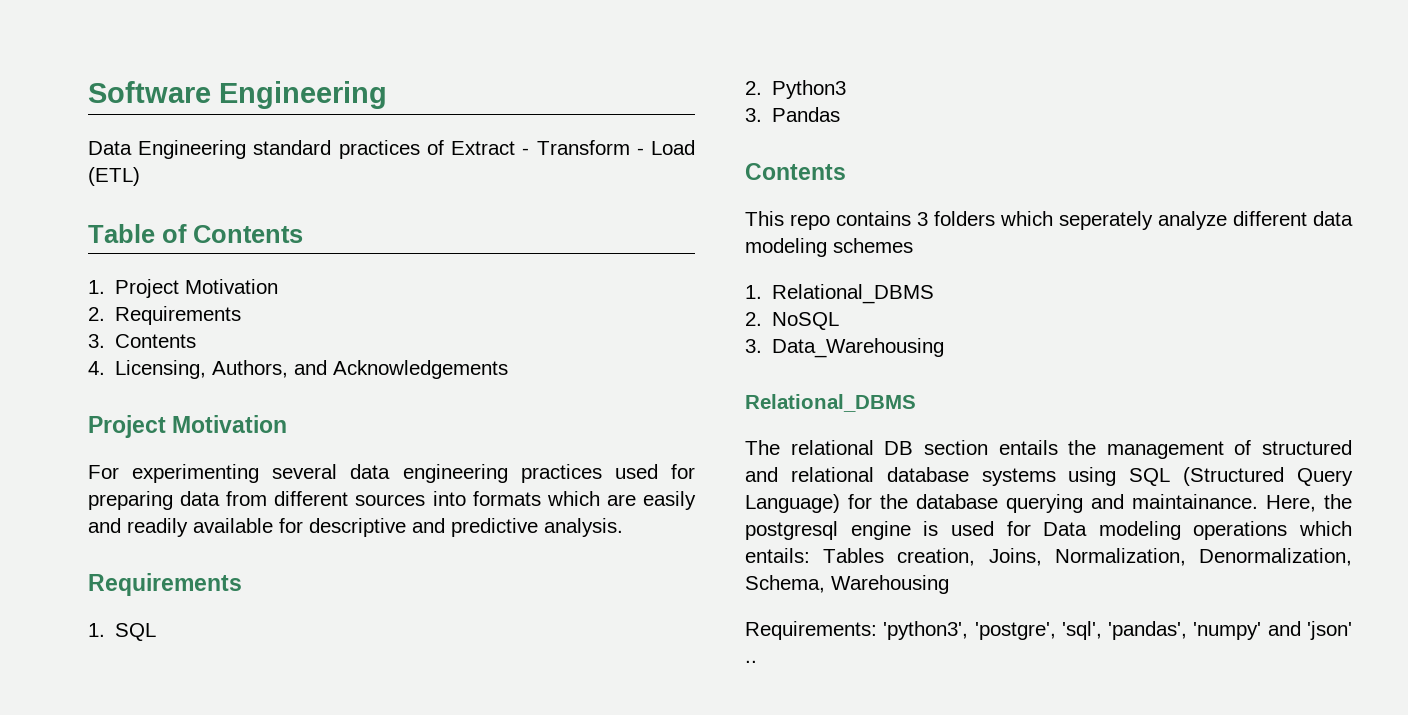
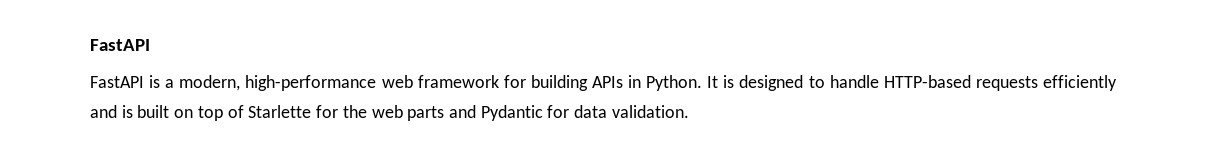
[88,81,387,109] [88,140,695,159] [88,167,140,186] [88,224,303,243] [88,279,279,298] [88,306,242,325] [88,334,197,348] [88,360,509,379] [88,415,288,438] [88,464,695,483] [88,491,696,510] [88,518,623,537] [88,573,242,596] [88,623,157,641] [745,80,847,99] [745,107,841,122] [745,163,846,180] [745,211,1353,230] [745,238,913,257] [745,284,935,304] [745,312,840,330] [745,338,945,358] [745,394,916,412] [745,440,1352,459] [745,467,1353,486] [745,494,1352,513] [745,521,1352,540] [745,548,1352,566] [745,575,949,594] [745,621,1352,640] [745,660,757,663] Software Engineering // Data Engineering standard practices of Extract - Transform - Load (ETL) // Table of Contents // 1. Project Motivation // 2. Requirements // 3. Contents // 4. Licensing, Authors, and Acknowledgements // Project Motivation // For experimenting several data engineering practices used for preparing data from different sources into formats which are easily and readily available for descriptive and predictive analysis. // Requirements // 1. SQL // 2. Python3 // 3. Pandas // Contents // This repo contains 3 folders which seperately analyze different data modeling schemes // 1. Relational_DBMS // 2. NoSQL // 3. Data_Warehousing // Relational_DBMS // The relational DB section entails the management of structured and relational database systems using SQL (Structured Query Language) for the database querying and maintainance. Here, the postgresql engine is used for Data modeling operations which entails: Tables creation, Joins, Normalization, Denormalization, Schema, Warehousing // Requirements: 'python3', 'postgre', 'sql', 'pandas', 'numpy' and 'json' .. -> [90,39,150,51] [90,75,1117,91] [90,105,689,121] FastAPI // FastAPI is a modern, high-performance web framework for building APIs in Python. It is designed to handle HTTP-based requests efficiently and is built on top of Starlette for the web parts and Pydantic for data validation.

